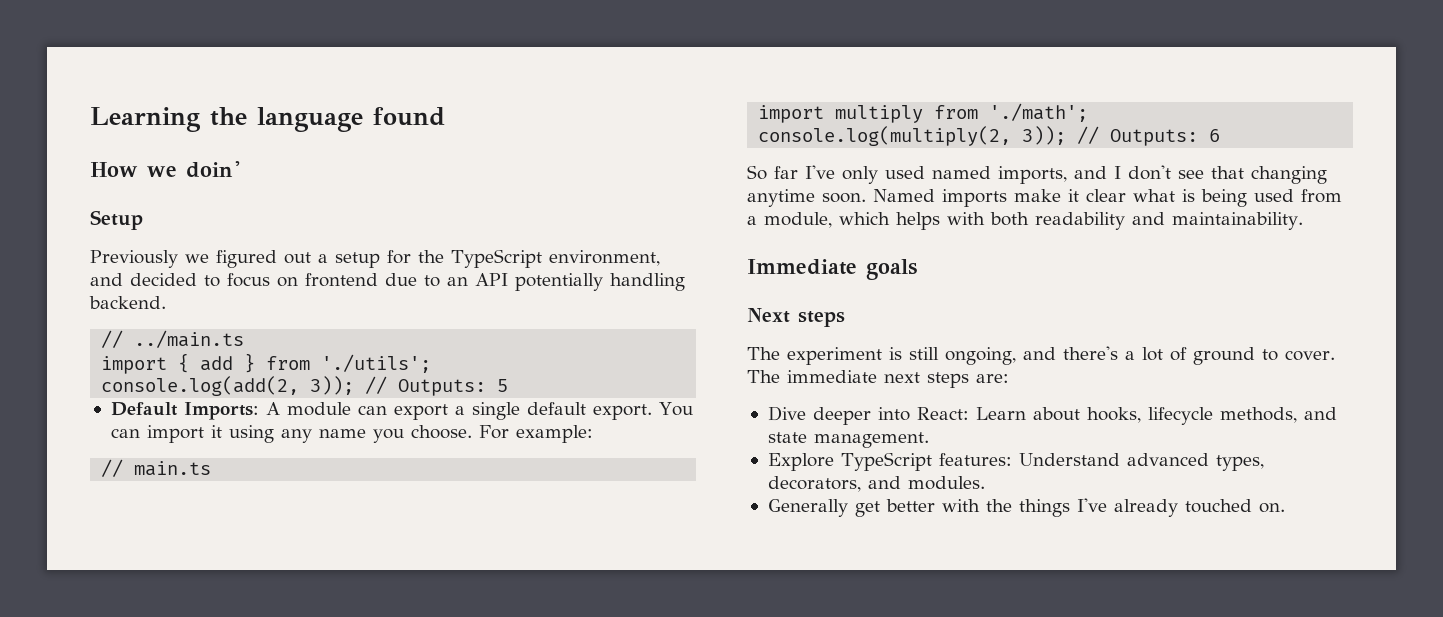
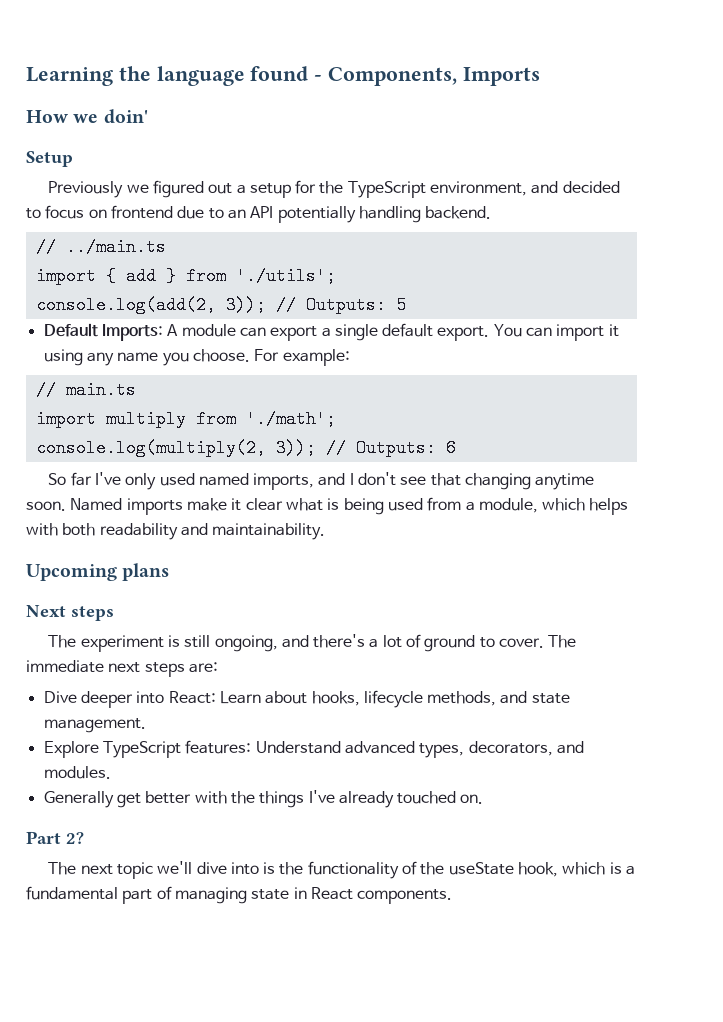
(445, 116) none -> [314,67,540,86] - Components, Imports
[747,259,917,280] Immediate goals -> [26,563,170,581] Upcoming plans
(1285, 508) none -> [26,831,84,844] [48,861,636,879] [26,886,453,904] // Part 2? // The next topic we'll dive into is the functionality of the useState hook, which is a fundamental part of managing state in React components.

